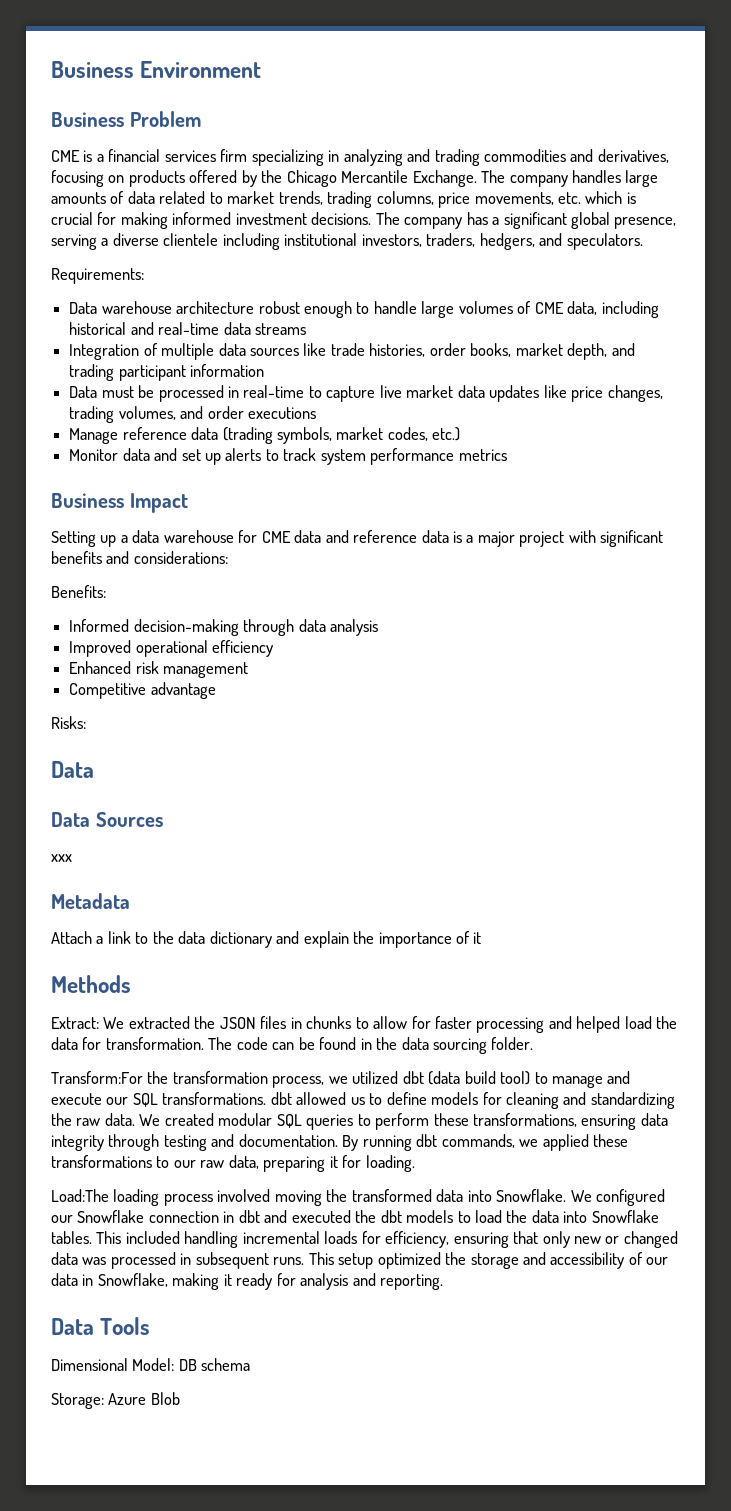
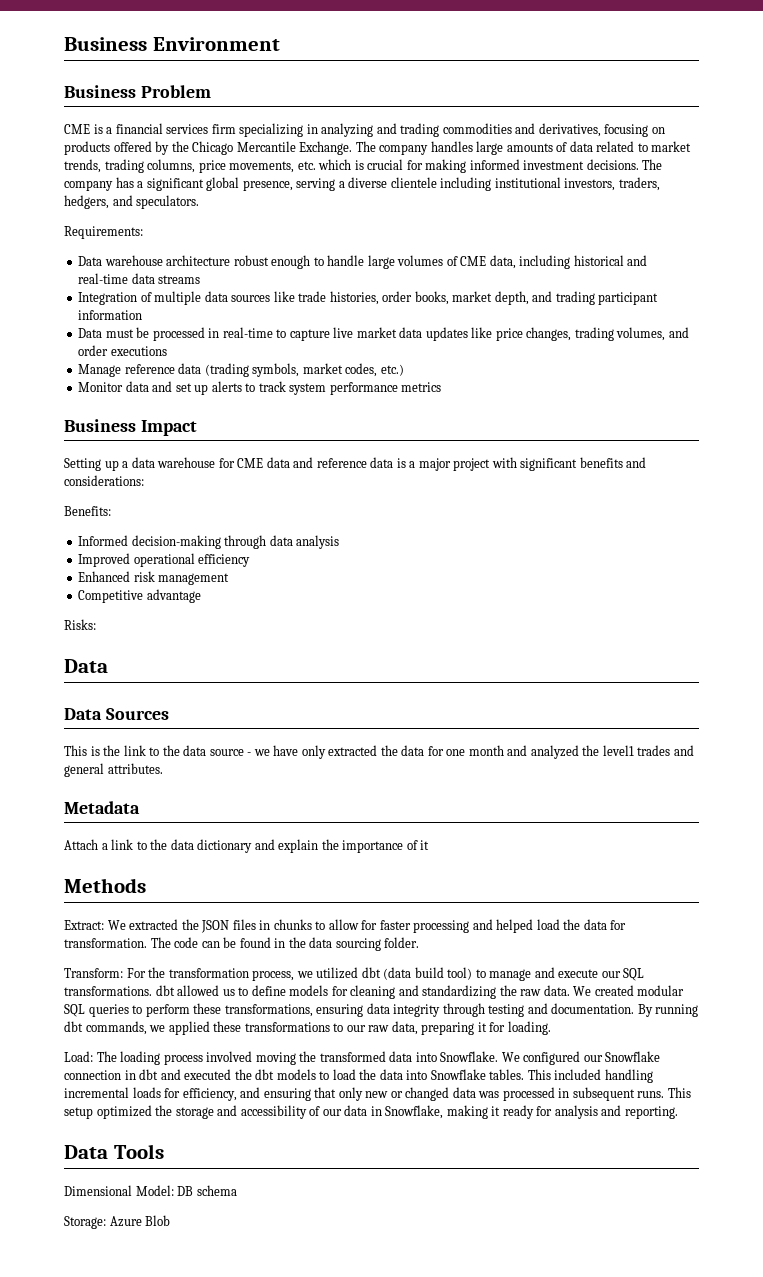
[51,854,72,862] xxx -> [64,745,694,759] [64,763,163,777] This is the link to the data source - we have only extracted the data for one month and analyzed the level1 trades and general attributes.
[51,1071,143,1084] Transform:For -> [64,968,146,978] Transform: For
[51,1189,109,1202] Load:The -> [64,1051,117,1062] Load: The
(450, 1239) none -> [240,1087,261,1098] and

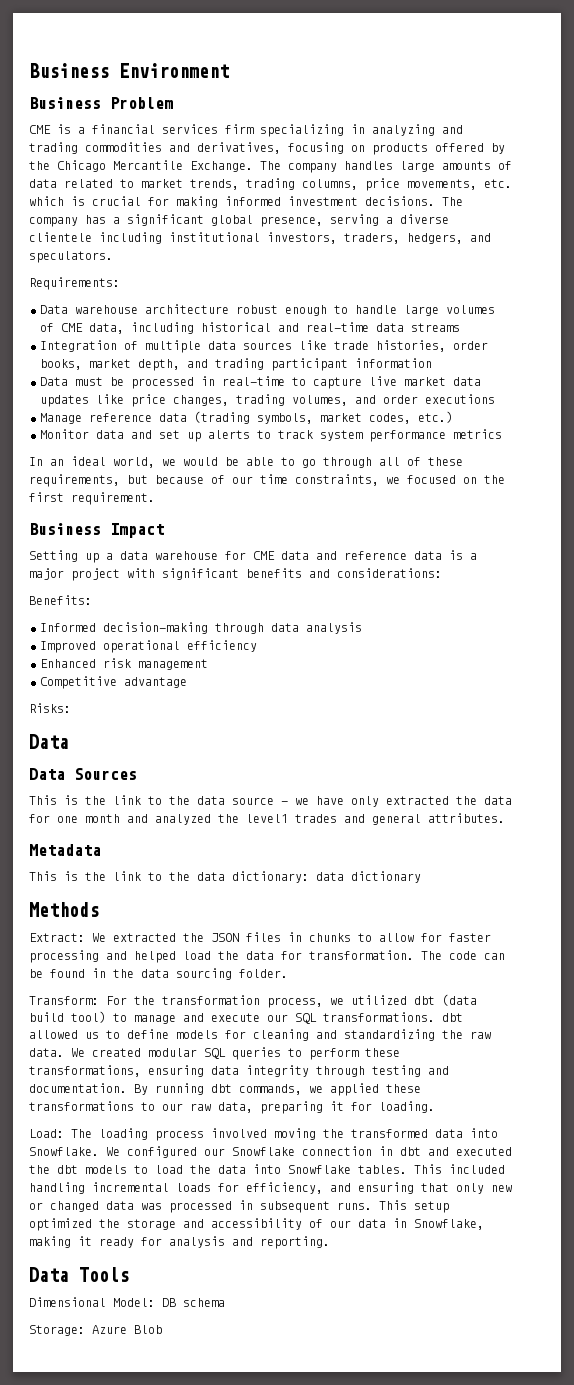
(442, 387) none -> [29,456,463,468] [29,474,505,487] [29,492,155,505] // In an ideal world, we would be able to go through all of these requirements, but because of our time constraints, we focused on the first requirement.
[64,839,194,850] Attach a link to the data -> [29,871,344,883] This is the link to the data dictionary: data
[254,839,430,853] and explain the importance of it -> (421, 877) none

